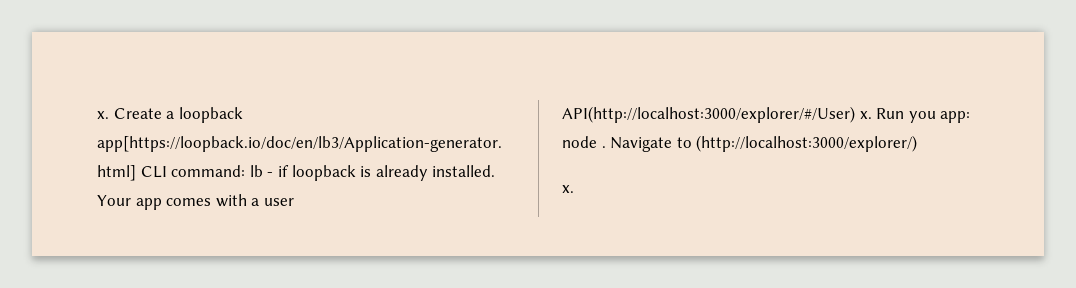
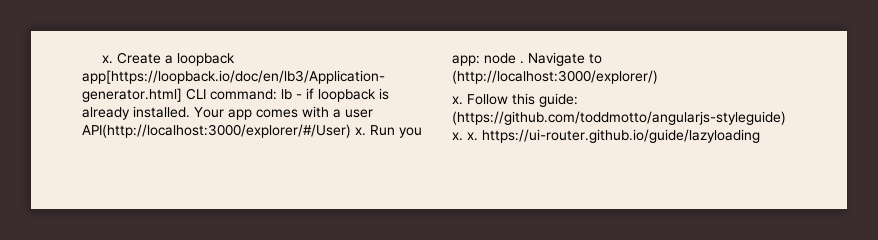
(574, 189) none -> [467,93,578,107] [452,111,786,125] [452,129,760,143] Follow this guide: (https://github.com/toddmotto/angularjs-styleguide) x. x. https://ui-router.github.io/guide/lazyloading

